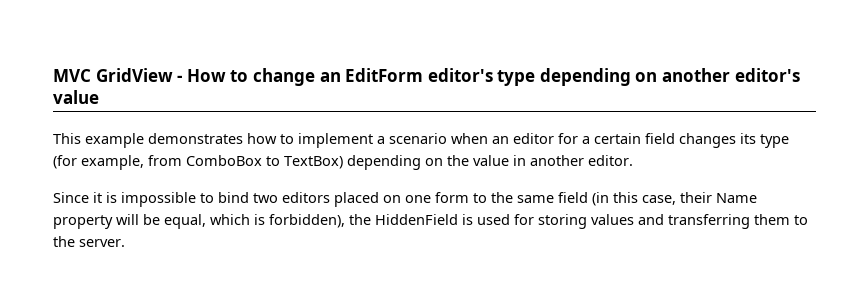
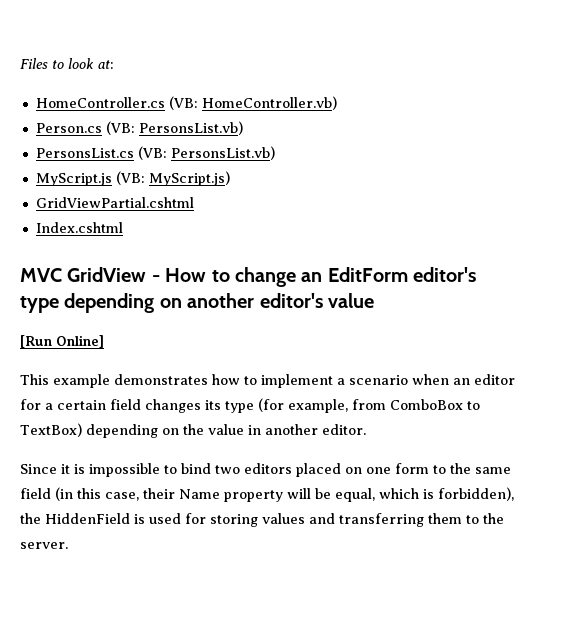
(53, 75) none -> [20,58,114,69] [35,96,337,110] [35,121,243,135] [35,146,275,160] [35,171,230,186] [35,197,194,208] [35,222,123,233] Files to look at: // HomeController.cs (VB: HomeController.vb) // Person.cs (VB: PersonsList.vb) // PersonsList.cs (VB: PersonsList.vb) // MyScript.js (VB: MyScript.js) // GridViewPartial.cshtml // Index.cshtml //
(99, 97) none -> [20,335,104,348] // [Run Online]

